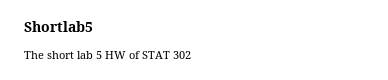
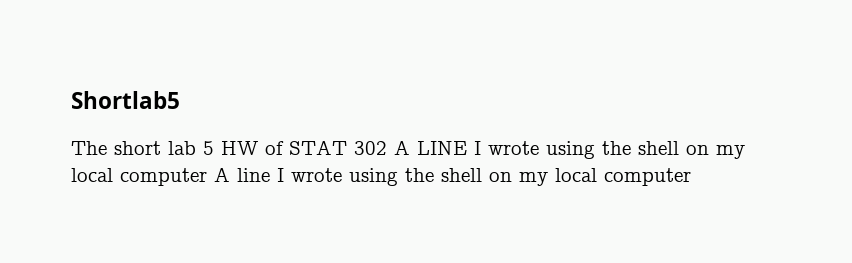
(191, 55) none -> [394,140,745,159] [71,167,691,186] A LINE I wrote using the shell on my local computer A line I wrote using the shell on my local computer

